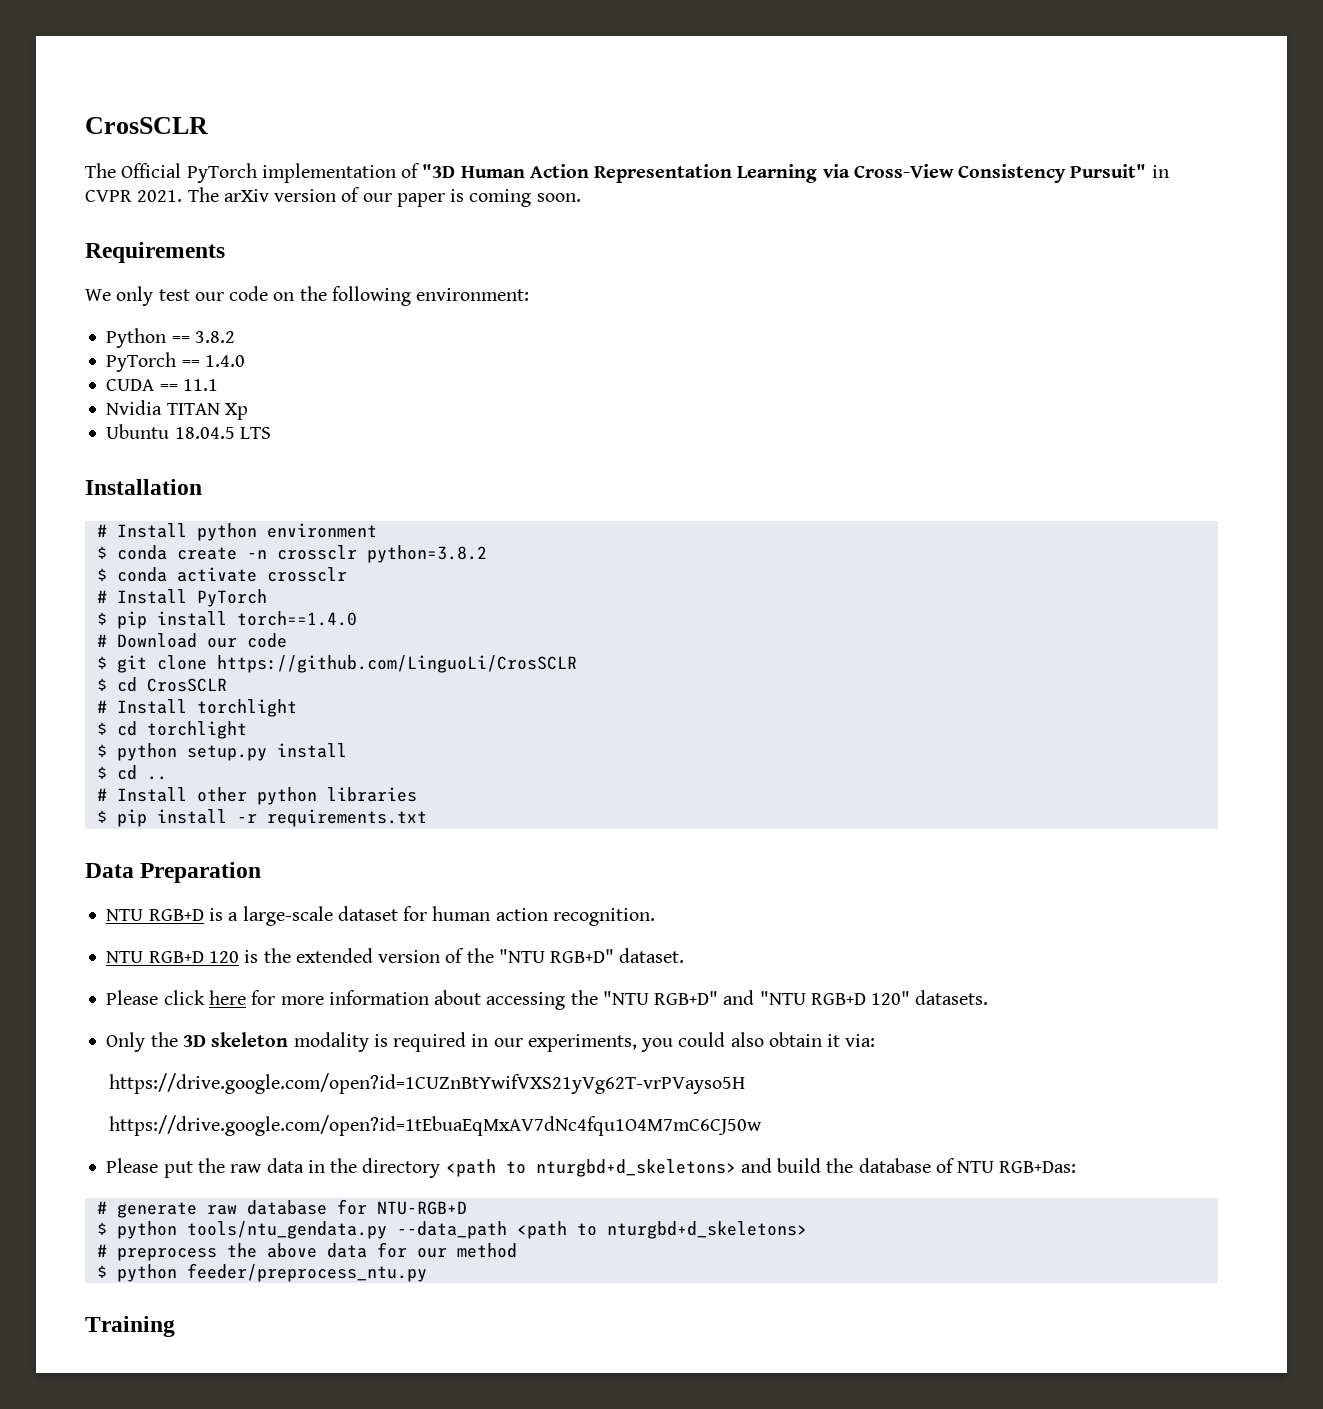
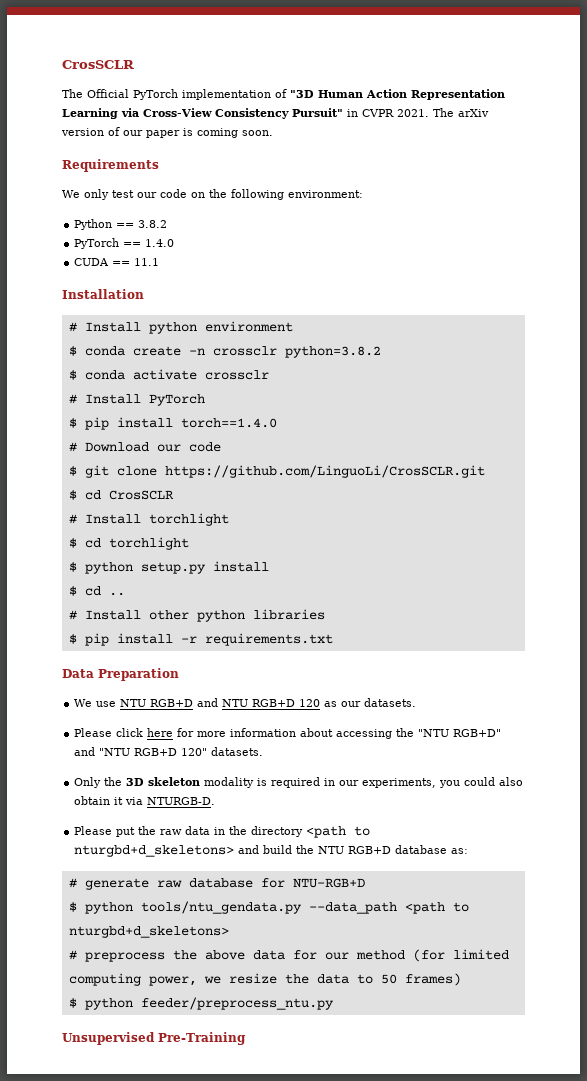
[106,400,248,420] [106,424,271,439] // Nvidia TITAN Xp // Ubuntu 18.04.5 LTS -> (160, 262) none
[216,655,577,673] https://github.com/LinguoLi/CrosSCLR -> [164,465,485,478] https://github.com/LinguoLi/CrosSCLR.git
[106,906,655,926] [106,948,685,963] NTU RGB+D is a large-scale dataset for human action recognition. // NTU RGB+D 120 is the extended version of the "NTU RGB+D" dataset. -> [74,698,417,707] We use NTU RGB+D and NTU RGB+D 120 as our datasets.
[845,1034,876,1047] [108,1073,745,1094] [108,1115,762,1136] via: // https://drive.google.com/open?id=1CUZnBtYwifVXS21yVg62T-vrPVayso5H // https://drive.google.com/open?id=1tEbuaEqMxAV7dNc4fqu1O4M7mC6CJ50w -> [125,797,216,805] via NTURGB-D.
[858,1158,1077,1173] database of NTU RGB+Das: -> [318,845,469,854] NTU RGB+D database as:
(517, 1250) none -> [412,949,509,962] [68,973,461,986] (for limited computing power, we resize the data to 50 frames)
[85,1316,175,1337] Training -> [62,1032,246,1045] Unsupervised Pre-Training

